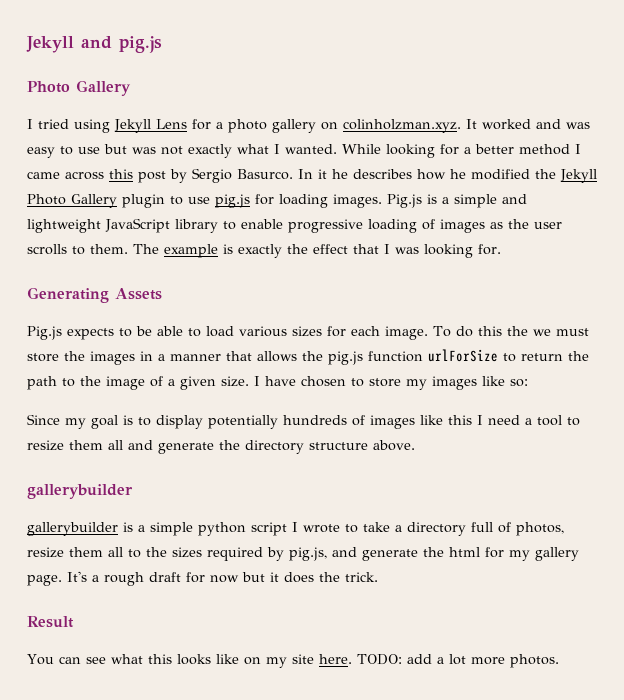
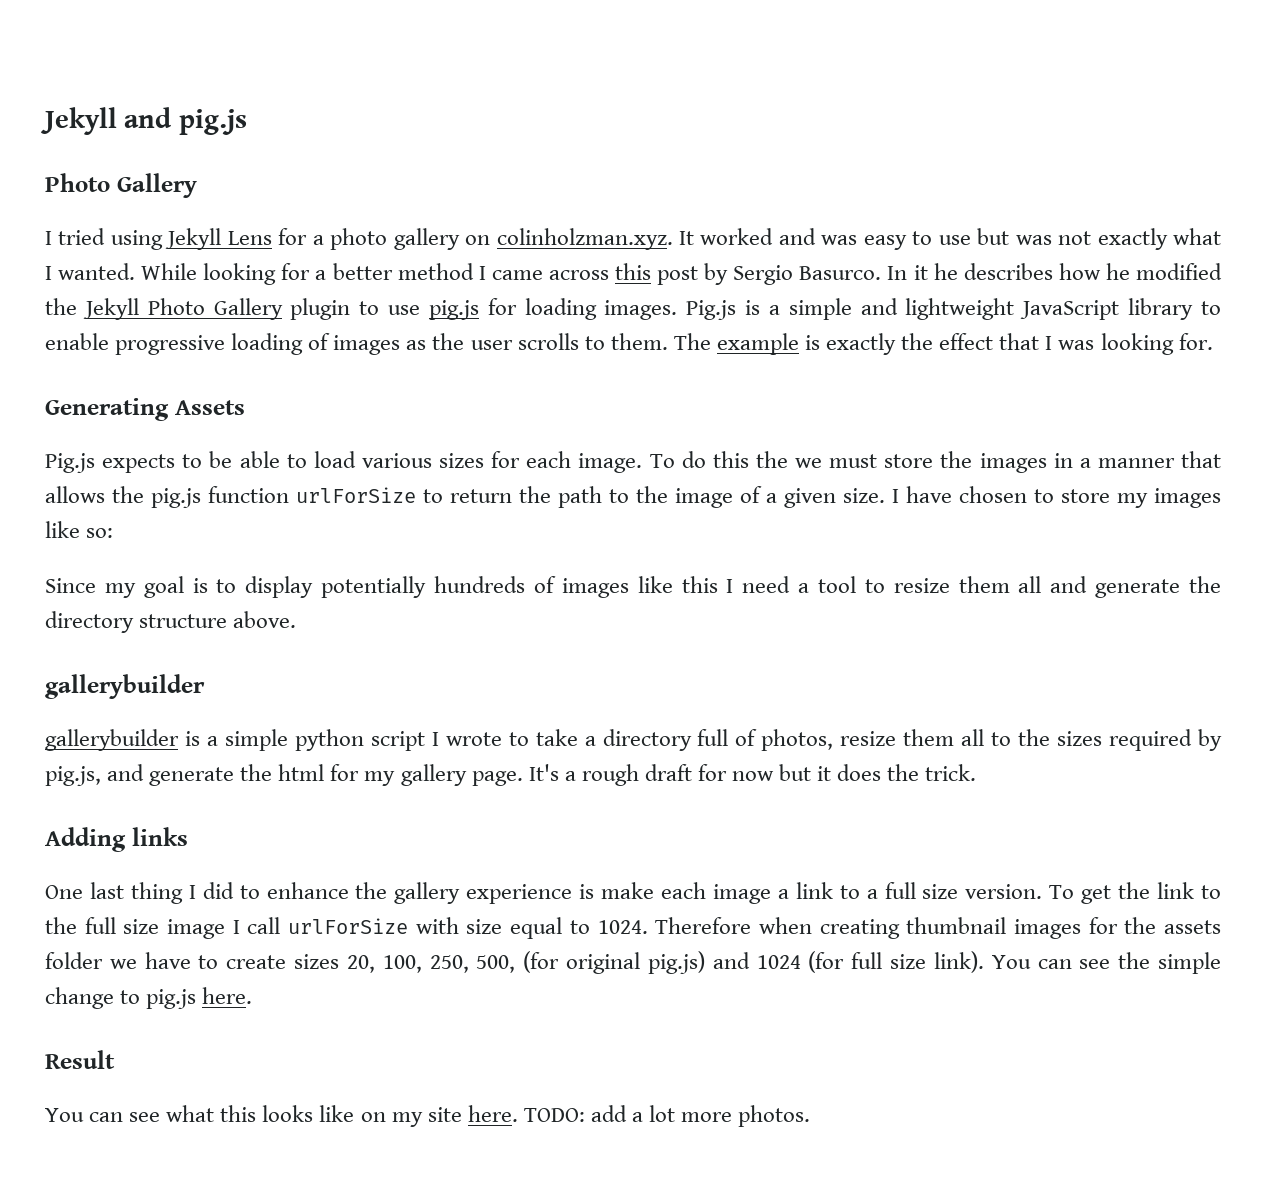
(378, 577) none -> [45,827,188,852] [45,882,1221,904] [45,917,1222,939] [45,951,1222,974] [45,987,253,1009] // Adding links // One last thing I did to enhance the gallery experience is make each image a link to a full size version. To get the link to the full size image I call urlForSize with size equal to 1024. Therefore when creating thumbnail images for the assets folder we have to create sizes 20, 100, 250, 500, (for original pig.js) and 1024 (for full size link). You can see the simple change to pig.js here.

